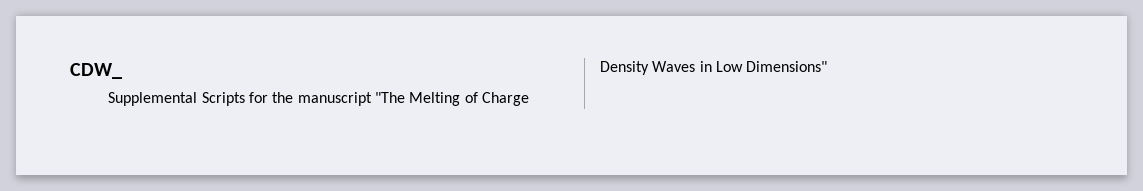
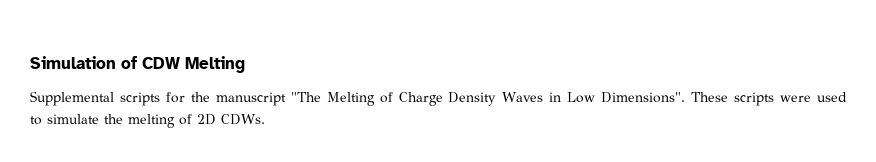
[70,63,122,79] CDW_ -> [30,56,245,73] Simulation of CDW Melting
[201,92,245,106] Scripts -> [119,92,160,106] scripts
[746,61,828,72] Dimensions" -> [601,92,847,106] [30,114,265,128] Dimensions". These scripts were used to simulate the melting of 2D CDWs.

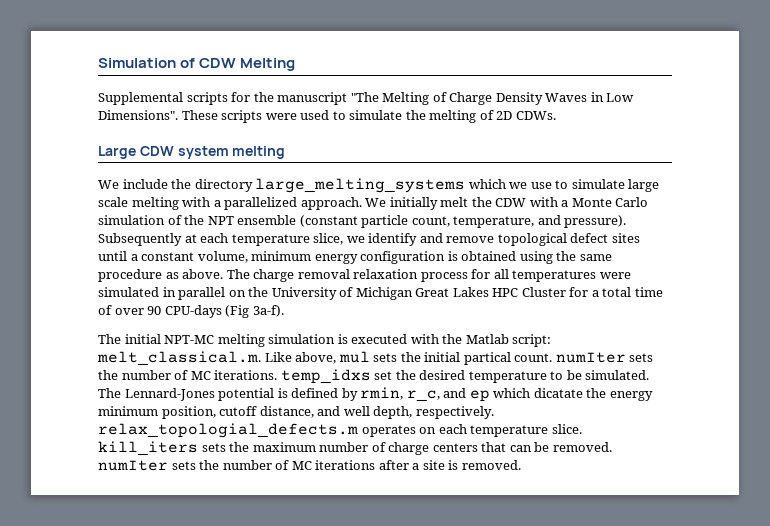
(265, 119) none -> [98,146,286,159] [98,178,660,193] [98,197,649,210] [98,215,627,228] [98,233,640,246] [98,251,612,264] [98,269,631,282] [98,287,663,300] [98,305,284,318] [98,334,552,347] [97,351,654,366] [98,369,650,384] [98,387,653,402] [98,406,494,419] [98,423,582,438] [98,441,612,456] [98,460,521,471] // Large CDW system melting // We include the directory large_melting_systems which we use to simulate large scale melting with a parallelized approach. We initially melt the CDW with a Monte Carlo simulation of the NPT ensemble (constant particle count, temperature, and pressure). Subsequently at each temperature slice, we identify and remove topological defect sites until a constant volume, minimum energy configuration is obtained using the same procedure as above. The charge removal relaxation process for all temperatures were simulated in parallel on the University of Michigan Great Lakes HPC Cluster for a total time of over 90 CPU-days (Fig 3a-f). // The initial NPT-MC melting simulation is executed with the Matlab script: melt_classical.m. Like above, mul sets the initial partical count. numIter sets the number of MC iterations. temp_idxs set the desired temperature to be simulated. The Lennard-Jones potential is defined by rmin, r_c, and ep which dicatate the energy minimum position, cutoff distance, and well depth, respectively. relax_topologial_defects.m operates on each temperature slice. kill_iters sets the maximum number of charge centers that can be removed. numIter sets the number of MC iterations after a site is removed.

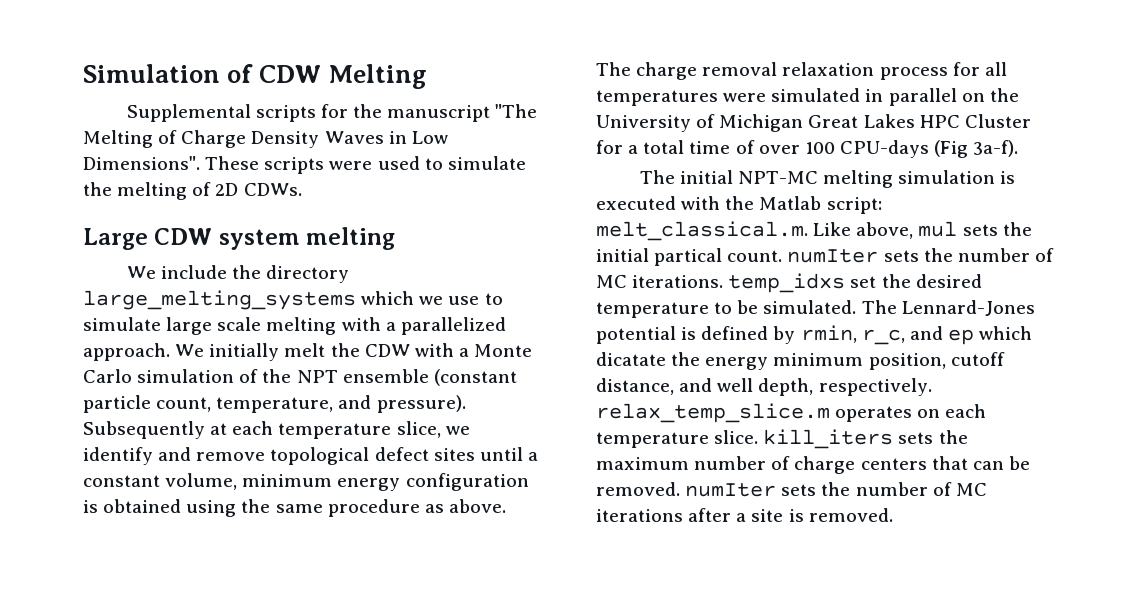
[147,306,162,315] 90 -> [804,142,835,154] 100
[98,423,358,438] relax_topologial_defects.m -> [596,403,830,423] relax_temp_slice.m

